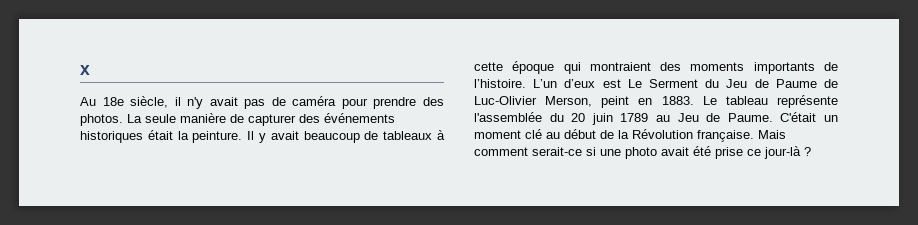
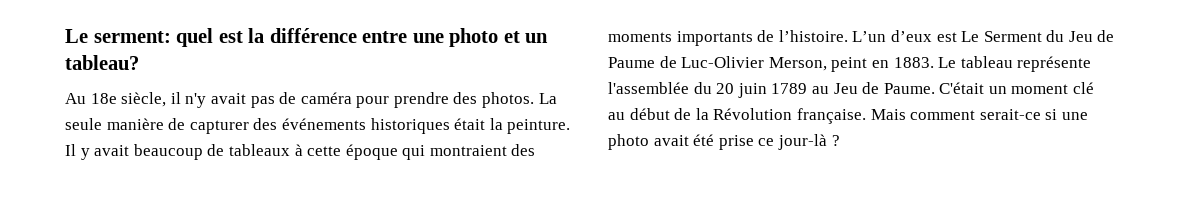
[80,65,90,75] x -> [65,28,549,47] [65,55,139,70] Le serment: quel est la différence entre une photo et un tableau?

